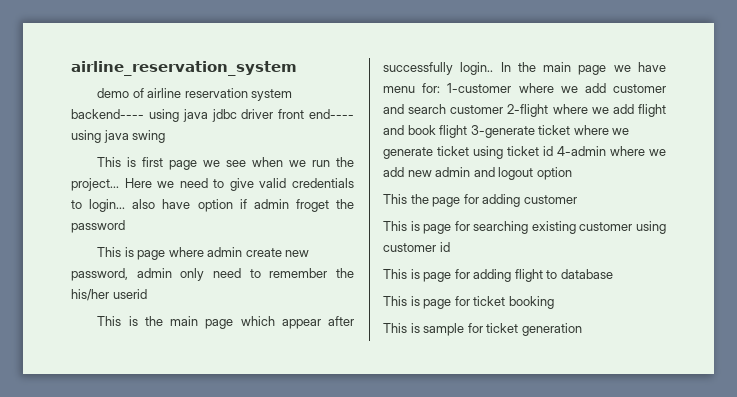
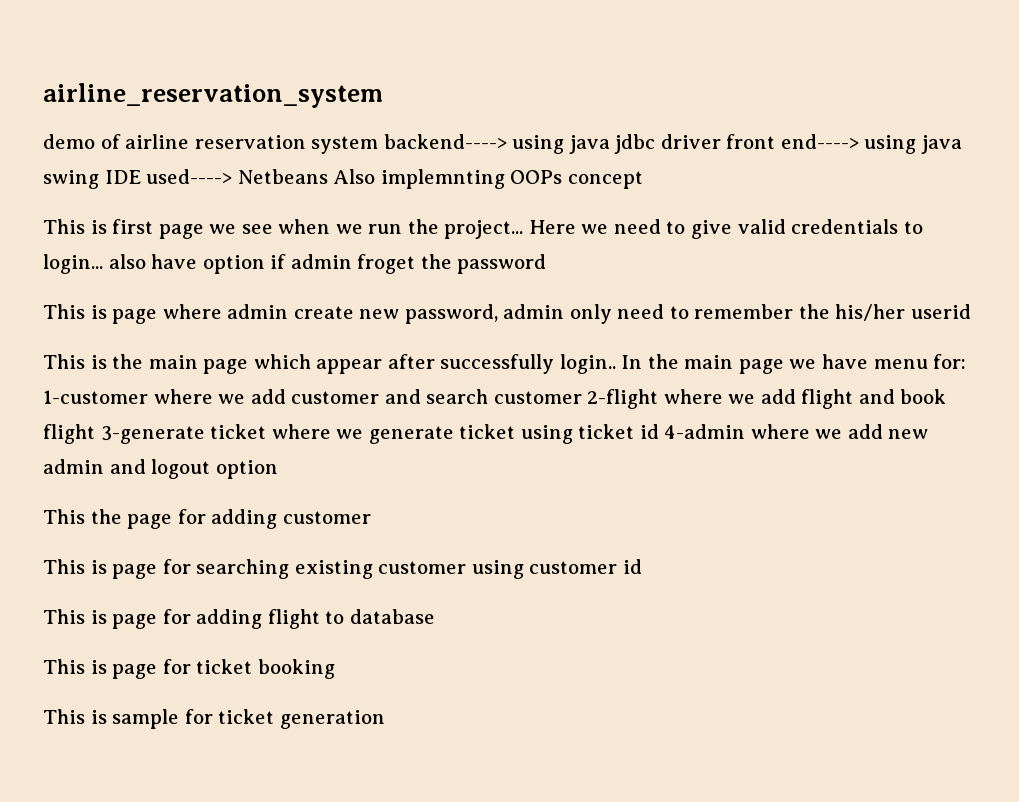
[71,109,144,119] backend---- -> [383,134,507,149] backend---->
[309,109,354,119] end---- -> [780,134,859,149] end---->
(166, 136) none -> [104,169,643,189] IDE used----> Netbeans Also implemnting OOPs concept

